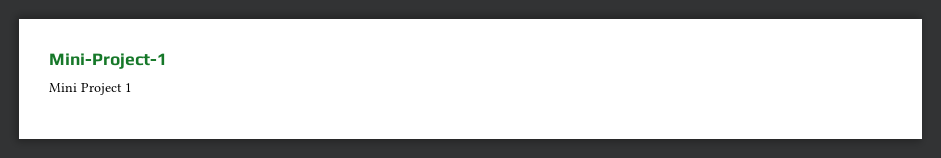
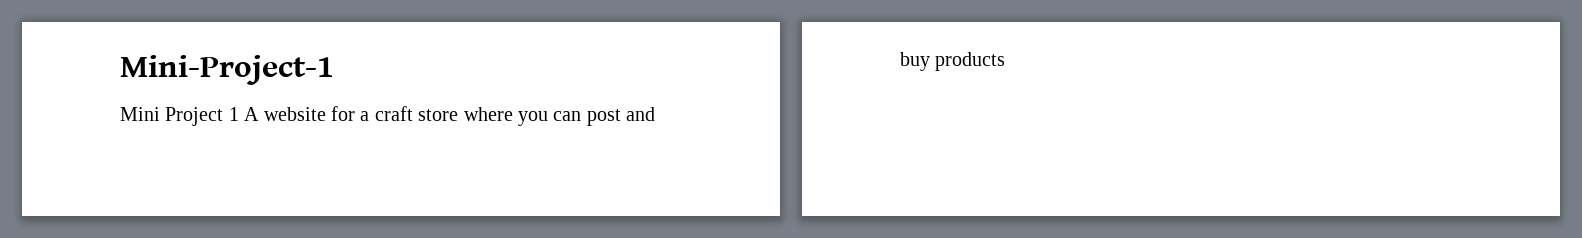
(132, 87) none -> [244,106,656,126] [900,52,1006,71] A website for a craft store where you can post and buy products

